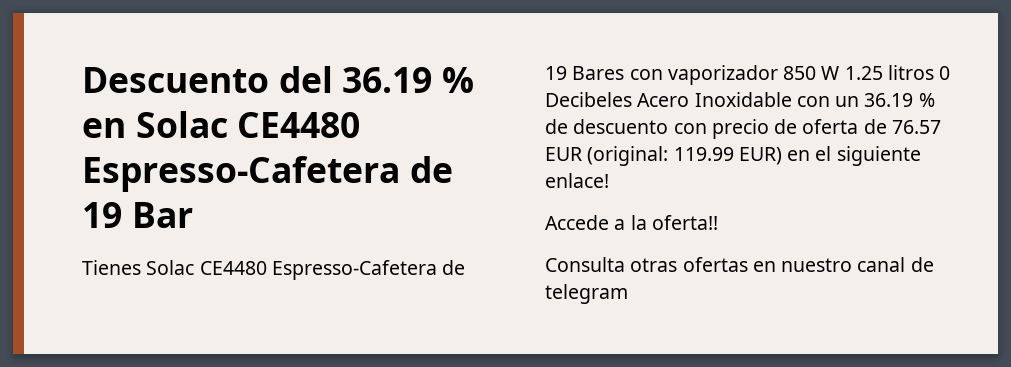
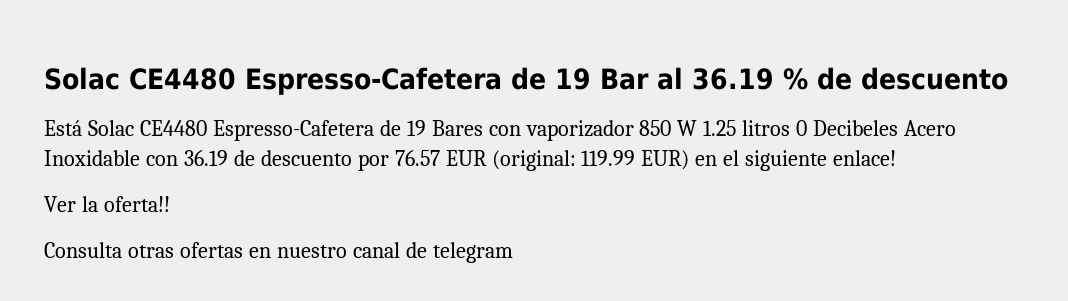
[82,66,474,93] [82,118,126,138] Descuento del 36.19 % en -> (44, 78) none
[82,260,141,275] // Tienes -> [657,67,1008,90] [44,120,82,136] al 36.19 % de descuento // Está
[835,93,935,107] [545,119,887,139] un 36.19 % de descuento con precio de oferta de -> [183,150,389,171] 36.19 de descuento por
[545,215,626,230] Accede a -> [44,196,76,212] Ver

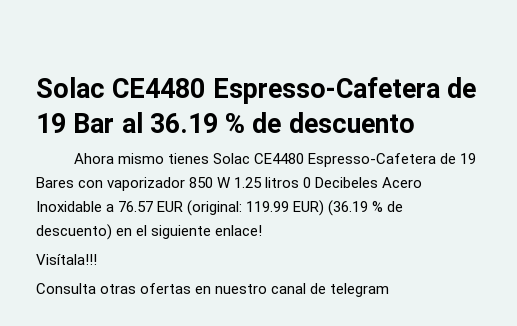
[44,120,82,136] Está -> [73,153,209,164] Ahora mismo tienes
[145,150,389,171] con 36.19 de descuento por -> [106,204,115,212] a
(690, 160) none -> [328,200,404,216] [36,224,112,240] (36.19 % de descuento)
[44,196,170,212] Ver la oferta!! -> [36,254,97,265] Visítala!!!

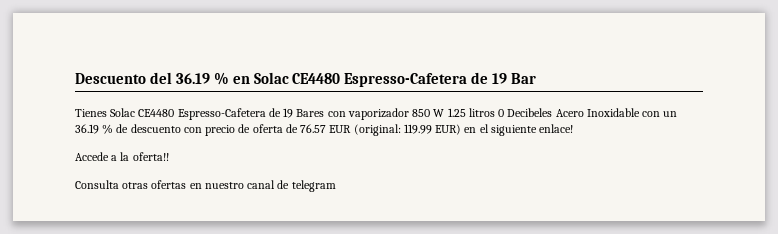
(36, 87) none -> [75,72,250,85] Descuento del 36.19 % en
[121,112,415,133] [73,153,209,164] al 36.19 % de descuento // Ahora mismo tienes -> [75,109,107,117] // Tienes
[106,204,115,212] a -> [642,111,678,117] [75,124,298,136] con un 36.19 % de descuento con precio de oferta de
[328,200,404,216] [36,224,112,240] (36.19 % de descuento) -> (462, 129) none
[36,254,97,265] Visítala!!! -> [75,152,169,161] Accede a la oferta!!

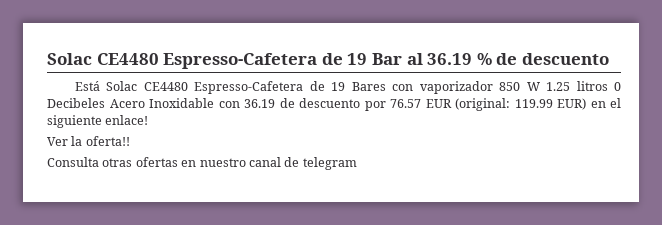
[75,72,250,85] Descuento del 36.19 % en -> (47, 59) none
[75,109,107,117] // Tienes -> [406,53,609,65] [74,81,100,91] al 36.19 % de descuento // Está
[663,111,678,117] [75,124,298,136] un 36.19 % de descuento con precio de oferta de -> [244,98,386,111] 36.19 de descuento por
[75,152,118,161] Accede a -> [47,137,68,146] Ver

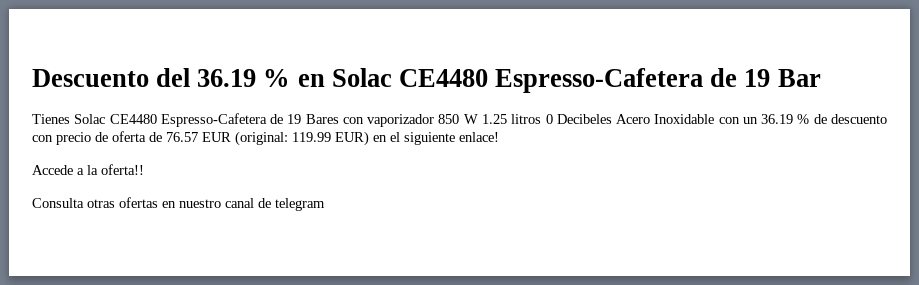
(47, 59) none -> [32,68,325,87] Descuento del 36.19 % en
[406,53,609,65] [74,81,100,91] al 36.19 % de descuento // Está -> [32,114,70,124] // Tienes
[244,98,386,111] 36.19 de descuento por -> [742,114,887,124] [32,131,162,145] un 36.19 % de descuento con precio de oferta de
[47,137,68,146] Ver -> [32,165,84,175] Accede a

